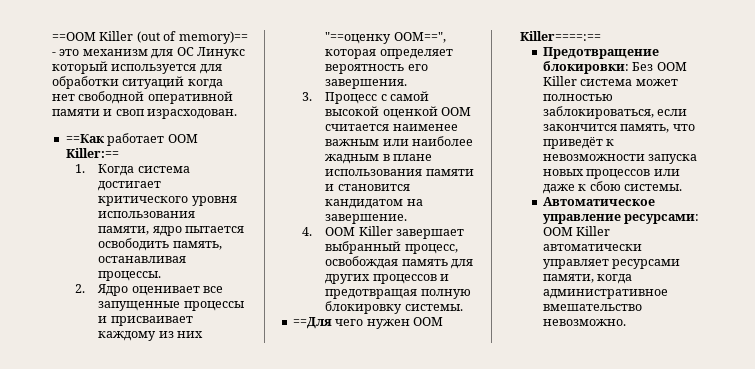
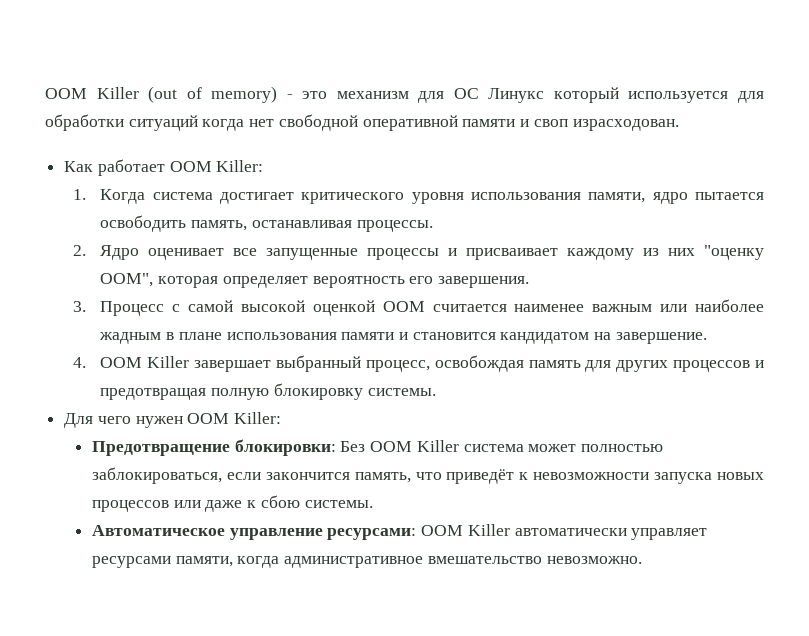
[52,32,96,41] ==OOM -> [45,88,87,99] OOM
[178,31,248,44] memory)== -> [211,86,278,103] memory)
[65,134,105,143] ==Как -> [64,161,94,172] Как
[65,148,119,158] Killer:== -> [216,160,264,172] Killer:
[325,32,446,44] "==оценку OOM==", -> [704,245,764,260] [100,273,154,287] "оценку OOM",
[292,317,332,329] ==Для -> [64,413,94,428] Для
[519,31,601,41] Killer====:== -> [234,412,282,424] Killer:

